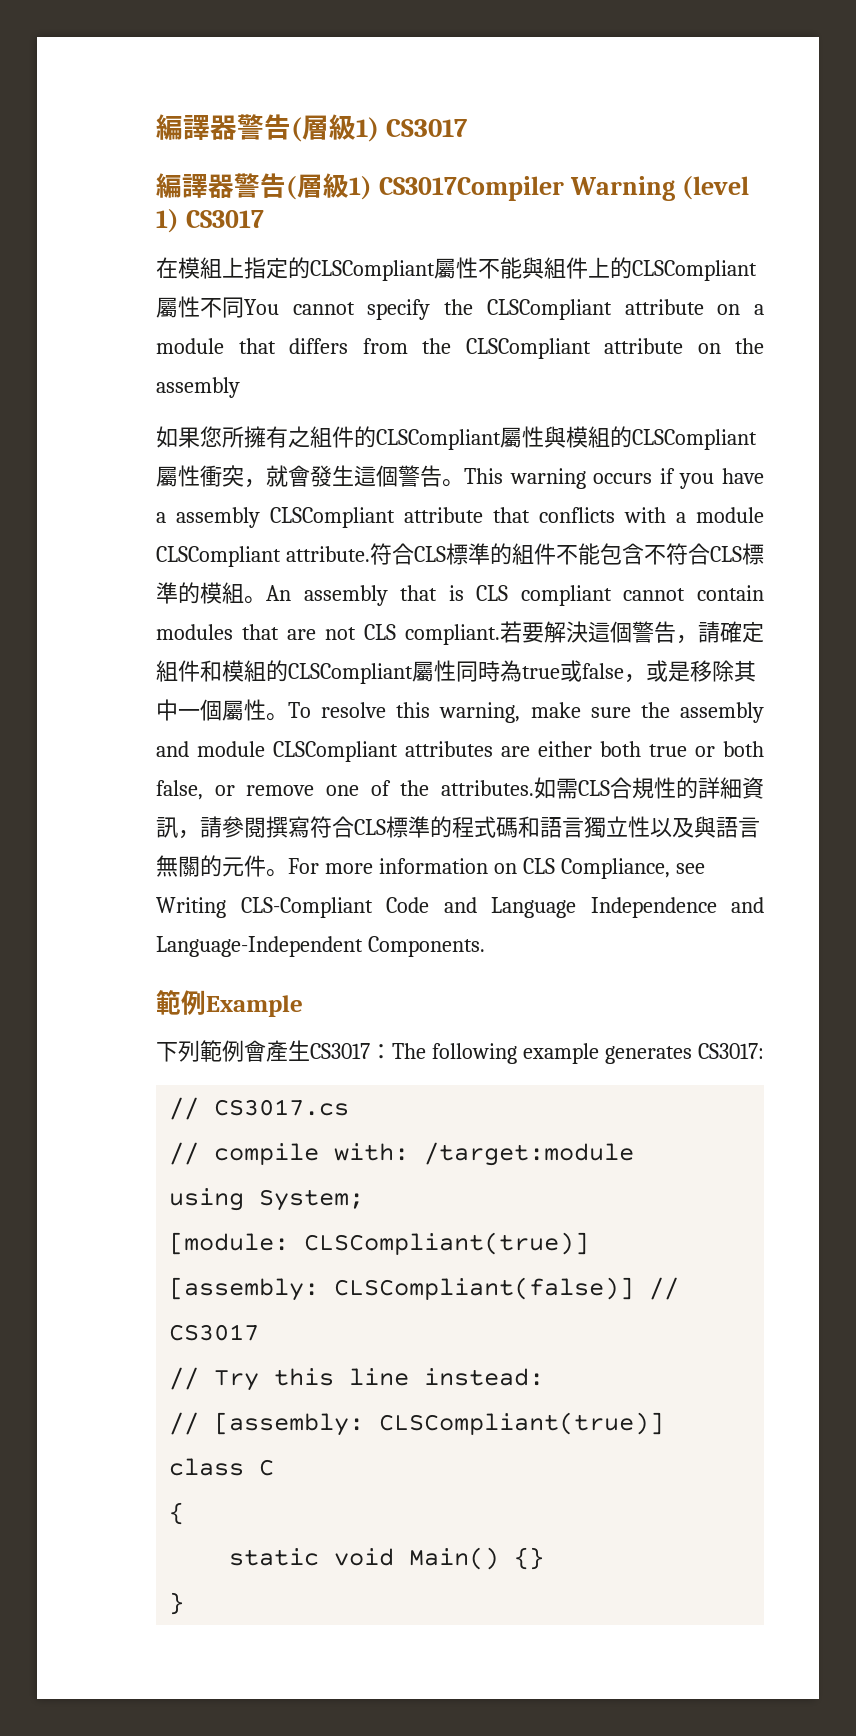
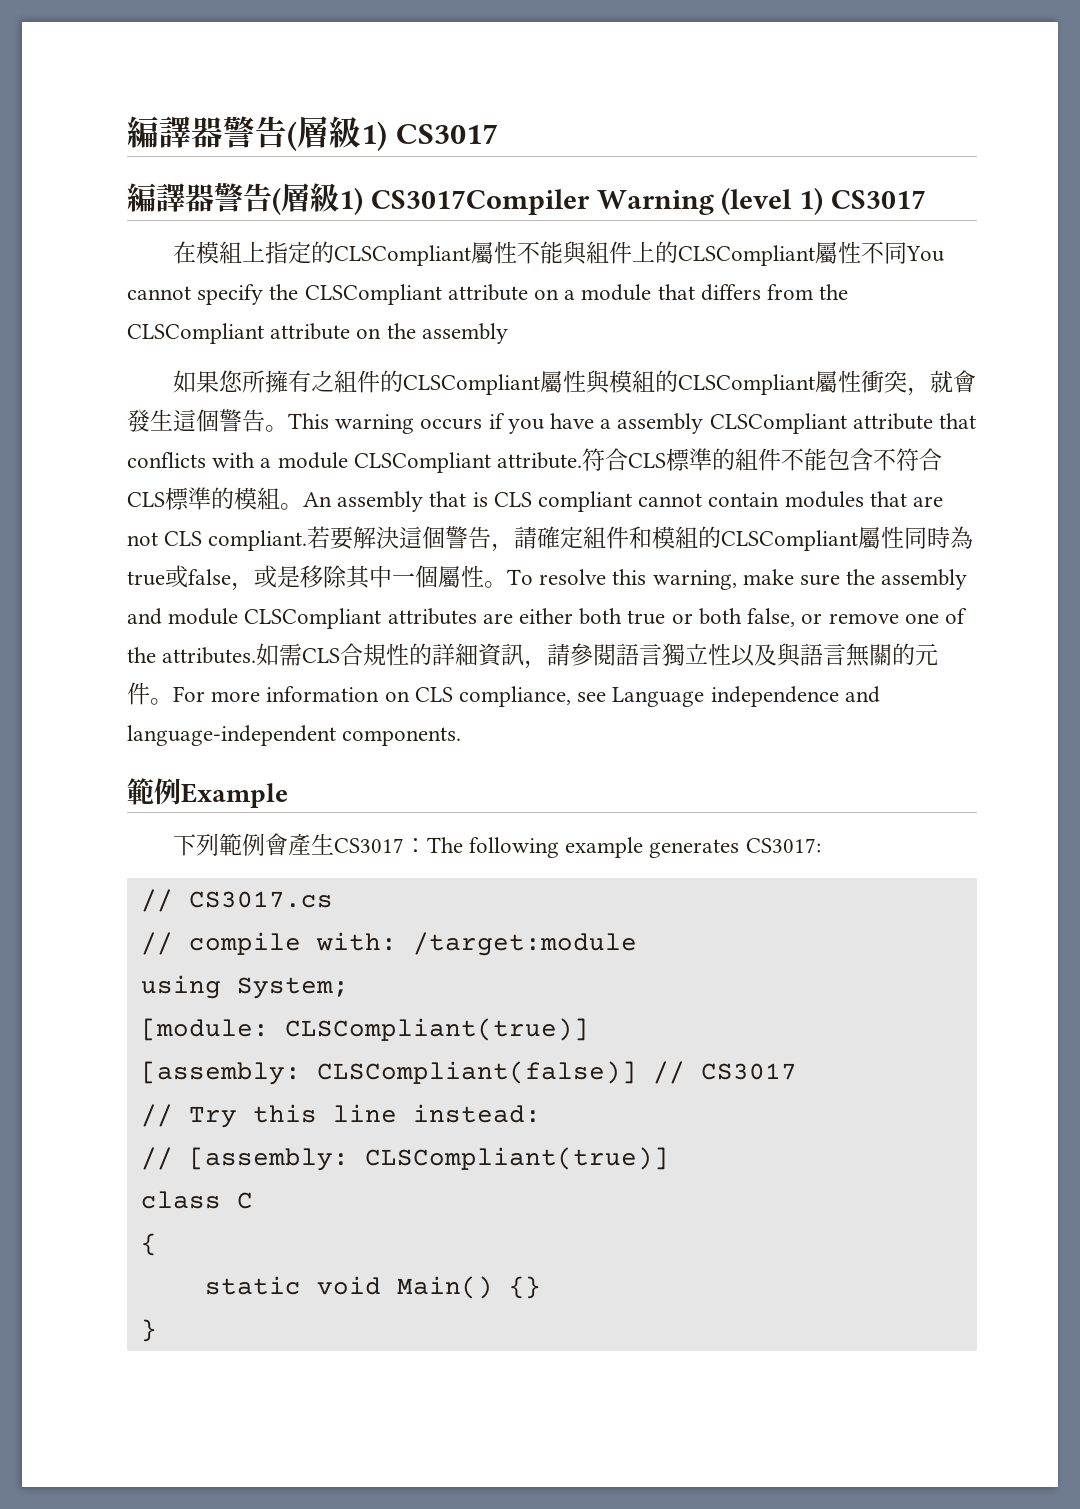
[266,816,540,838] 撰寫符合CLS標準的程式碼和 -> (617, 655) none
[560,858,705,879] [156,897,764,918] [156,936,485,957] Compliance, see Writing CLS-Compliant Code and Language Independence and Language-Independent Components. -> [459,686,880,707] [127,725,462,746] compliance, see Language independence and language-independent components.

